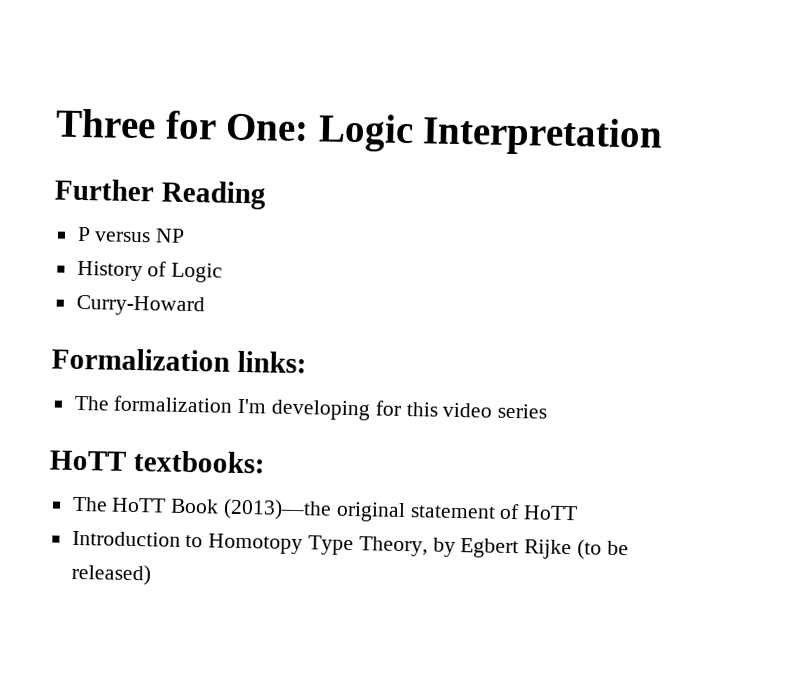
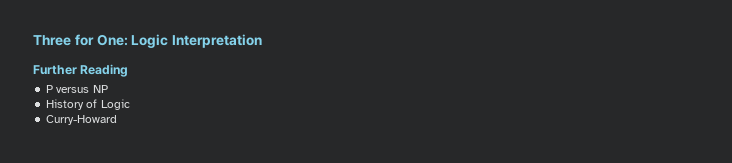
[51,347,307,374] [73,395,548,421] [49,449,266,474] [71,496,579,523] [71,530,629,560] [70,563,151,586] // Formalization links: // The formalization I'm developing for this video series // HoTT textbooks: // The HoTT Book (2013)—the original statement of HoTT // Introduction to Homotopy Type Theory, by Egbert Rijke (to be released) -> (118, 120) none

